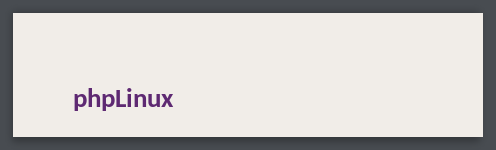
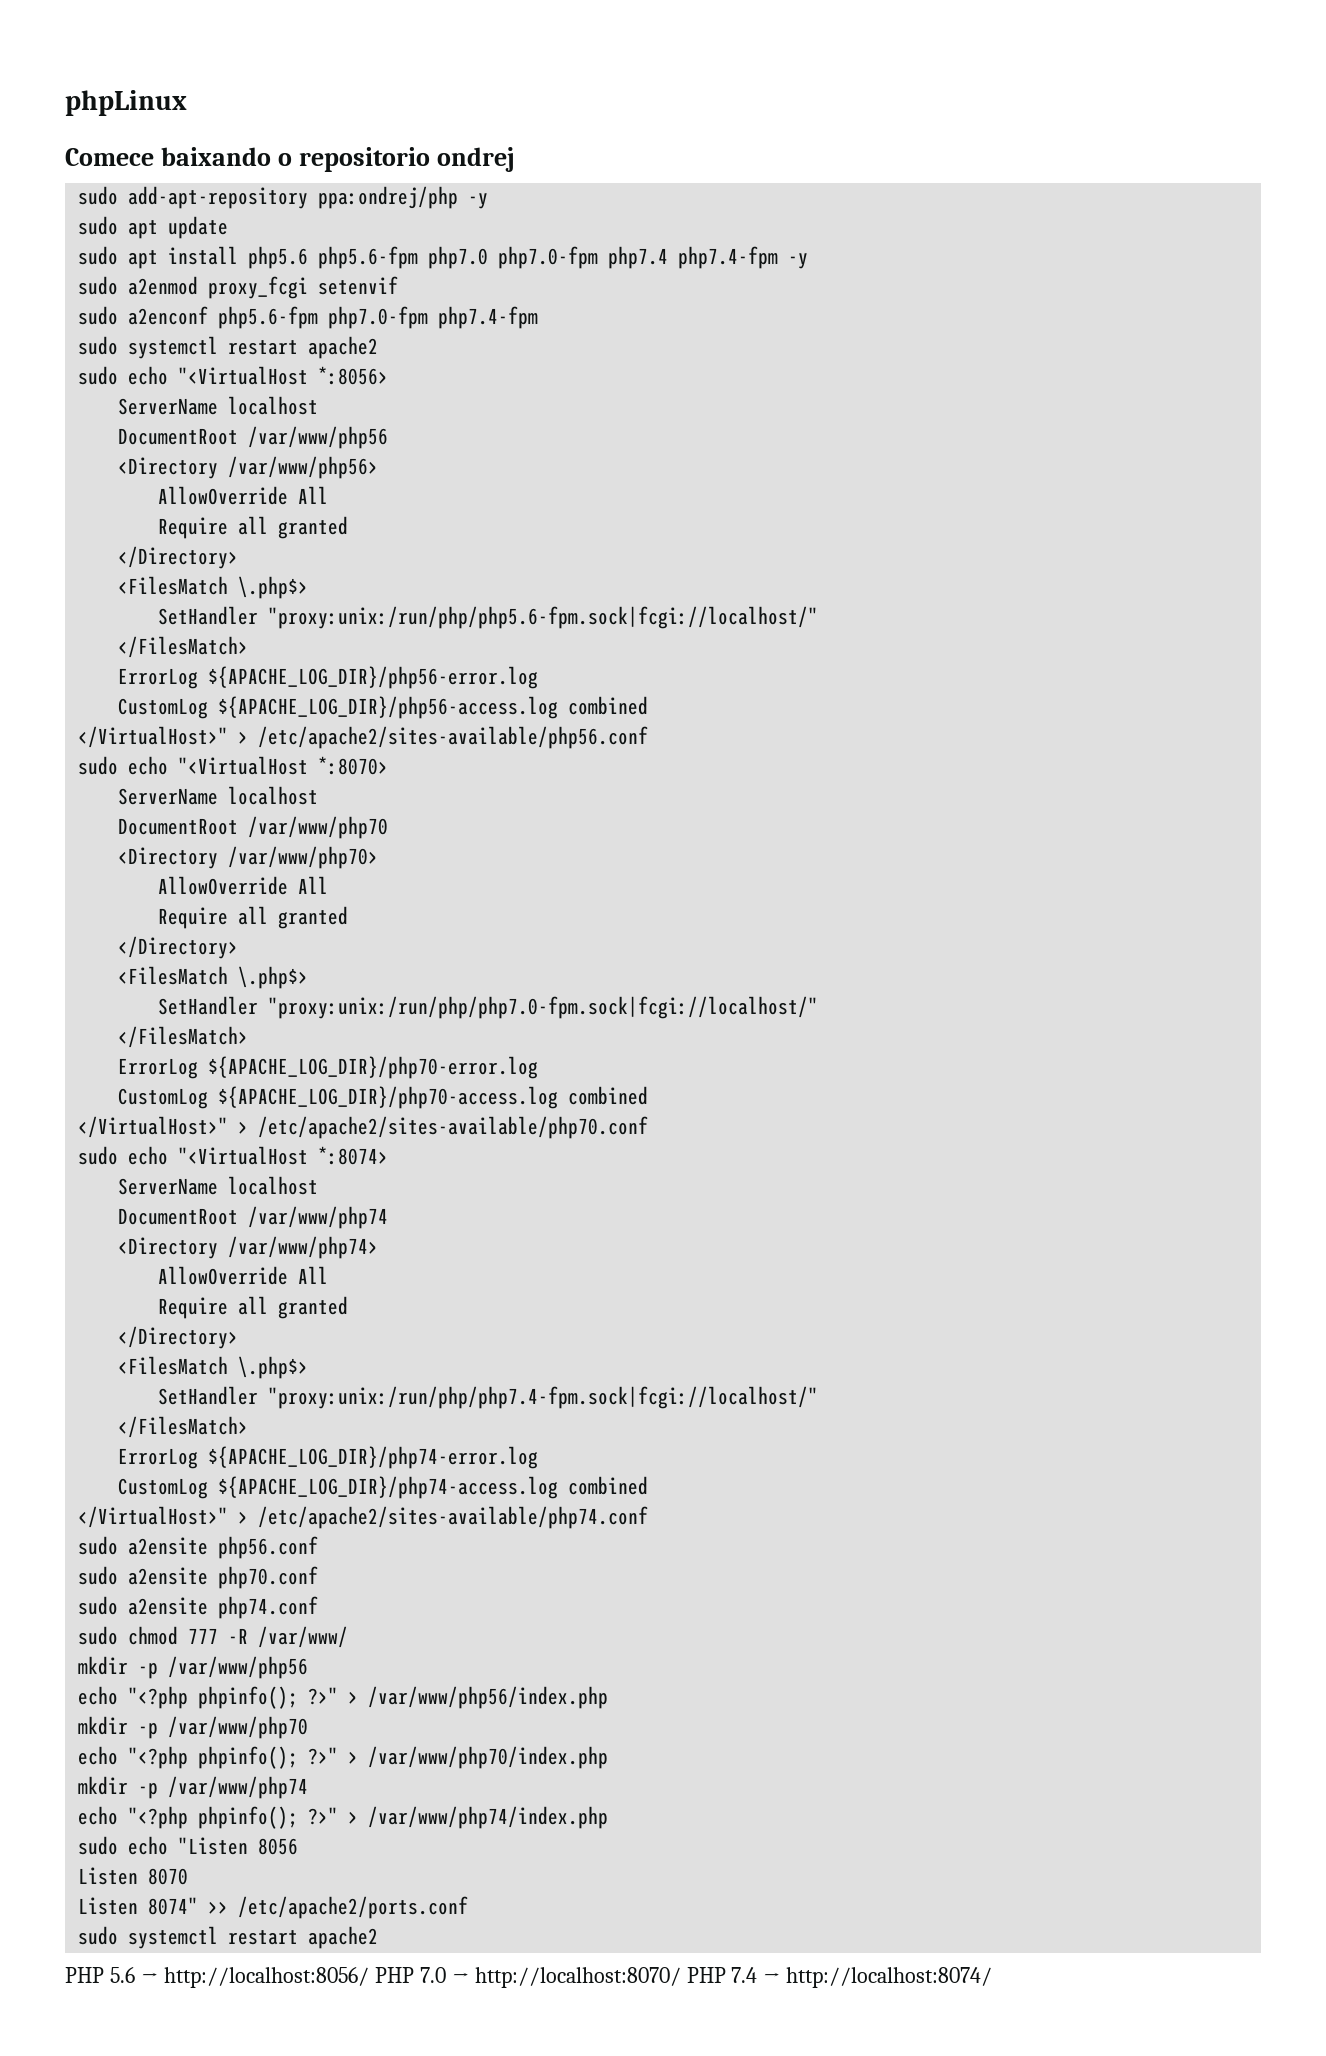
(174, 99) none -> [65,147,515,172] [78,186,489,209] [78,216,229,239] [78,246,809,269] [78,276,399,299] [78,306,539,329] [78,336,379,359] [78,366,389,385] [118,396,319,415] [118,426,389,449] [118,456,379,479] [158,486,329,505] [158,516,349,539] [118,546,239,569] [118,576,309,599] [158,606,819,629] [118,636,249,658] [118,666,539,689] [118,696,649,719] [78,726,649,749] [78,756,389,775] [118,786,319,805] [118,816,389,839] [118,846,379,869] [158,876,329,895] [158,906,349,929] [118,936,239,959] [118,966,309,989] [158,996,819,1019] [118,1026,249,1048] [118,1056,539,1079] [118,1086,649,1109] [78,1116,649,1139] [78,1146,389,1165] [118,1176,319,1195] [118,1206,389,1229] [118,1236,379,1259] [158,1266,329,1285] [158,1296,349,1319] [118,1326,239,1349] [118,1356,309,1379] [158,1386,819,1409] [118,1416,249,1438] [118,1446,539,1469] [118,1476,649,1499] [78,1506,649,1529] [78,1536,319,1559] [78,1566,319,1589] [78,1596,319,1619] [78,1626,349,1648] [78,1656,309,1679] [78,1686,609,1709] [78,1716,309,1739] [78,1746,609,1769] [78,1776,309,1799] [78,1806,609,1829] [78,1836,299,1855] [78,1867,189,1885] [78,1896,469,1919] [78,1926,379,1949] [65,1967,993,1988] // Comece baixando o repositorio ondrej // sudo add-apt-repository ppa:ondrej/php -y // sudo apt update // sudo apt install php5.6 php5.6-fpm php7.0 php7.0-fpm php7.4 php7.4-fpm -y // sudo a2enmod proxy_fcgi setenvif // sudo a2enconf php5.6-fpm php7.0-fpm php7.4-fpm // sudo systemctl restart apache2 // sudo echo "<VirtualHost *:8056> // ServerName localhost // DocumentRoot /var/www/php56 // <Directory /var/www/php56> // AllowOverride All // Require all granted // </Directory> // <FilesMatch \.php$> // SetHandler "proxy:unix:/run/php/php5.6-fpm.sock|fcgi://localhost/" // </FilesMatch> // ErrorLog ${APACHE_LOG_DIR}/php56-error.log // CustomLog ${APACHE_LOG_DIR}/php56-access.log combined // </VirtualHost>" > /etc/apache2/sites-available/php56.conf // sudo echo "<VirtualHost *:8070> // ServerName localhost // DocumentRoot /var/www/php70 // <Directory /var/www/php70> // AllowOverride All // Require all granted // </Directory> // <FilesMatch \.php$> // SetHandler "proxy:unix:/run/php/php7.0-fpm.sock|fcgi://localhost/" // </FilesMatch> // ErrorLog ${APACHE_LOG_DIR}/php70-error.log // CustomLog ${APACHE_LOG_DIR}/php70-access.log combined // </VirtualHost>" > /etc/apache2/sites-available/php70.conf // sudo echo "<VirtualHost *:8074> // ServerName localhost // DocumentRoot /var/www/php74 // <Directory /var/www/php74> // AllowOverride All // Require all granted // </Directory> // <FilesMatch \.php$> // SetHandler "proxy:unix:/run/php/php7.4-fpm.sock|fcgi://localhost/" // </FilesMatch> // ErrorLog ${APACHE_LOG_DIR}/php74-error.log // CustomLog ${APACHE_LOG_DIR}/php74-access.log combined // </VirtualHost>" > /etc/apache2/sites-available/php74.conf // sudo a2ensite php56.conf // sudo a2ensite php70.conf // sudo a2ensite php74.conf // sudo chmod 777 -R /var/www/ // mkdir -p /var/www/php56 // echo "<?php phpinfo(); ?>" > /var/www/php56/index.php // mkdir -p /var/www/php70 // echo "<?php phpinfo(); ?>" > /var/www/php70/index.php // mkdir -p /var/www/php74 // echo "<?php phpinfo(); ?>" > /var/www/php74/index.php // sudo echo "Listen 8056 // Listen 8070 // Listen 8074" >> /etc/apache2/ports.conf // sudo systemctl restart apache2 // PHP 5.6 → http://localhost:8056/ PHP 7.0 → http://localhost:8070/ PHP 7.4 → http://localhost:8074/

